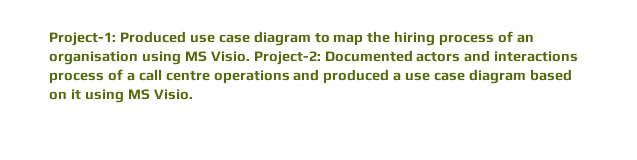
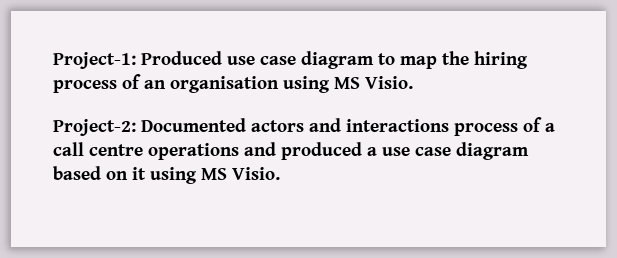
(250, 56) none -> (413, 82) //

